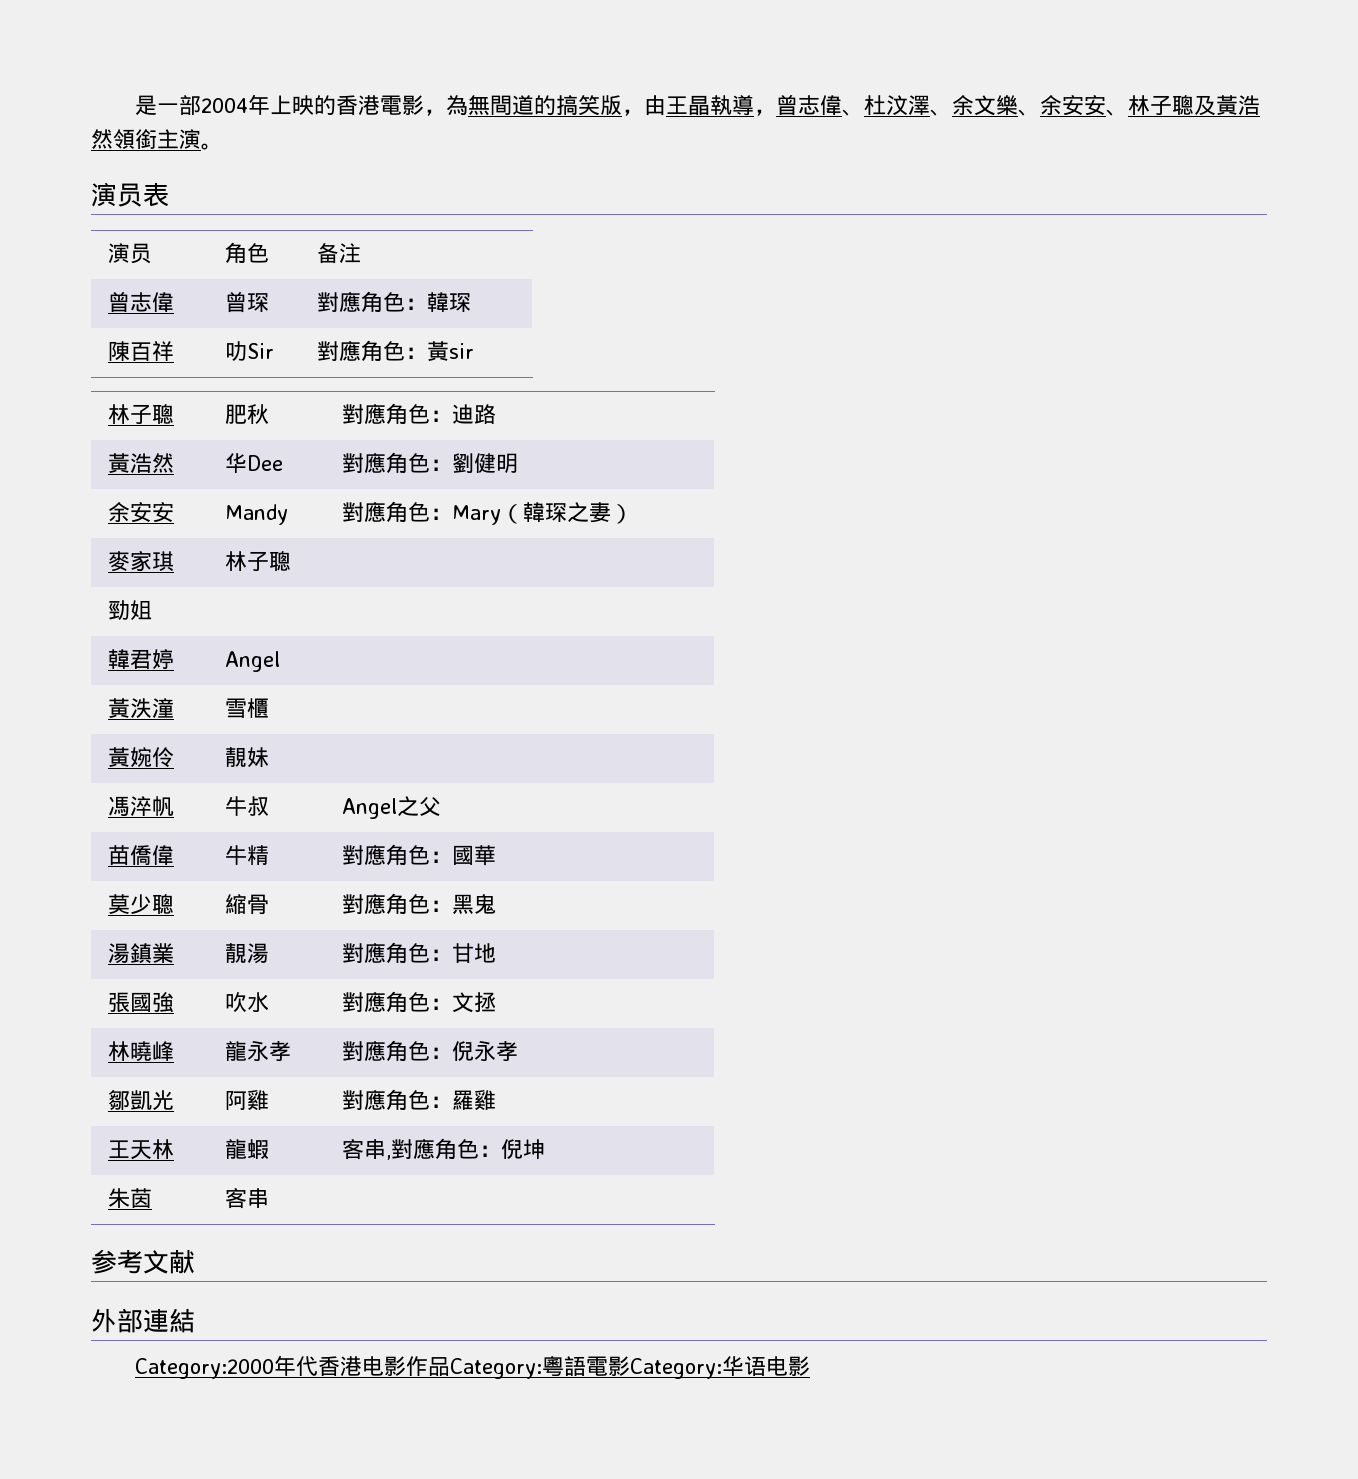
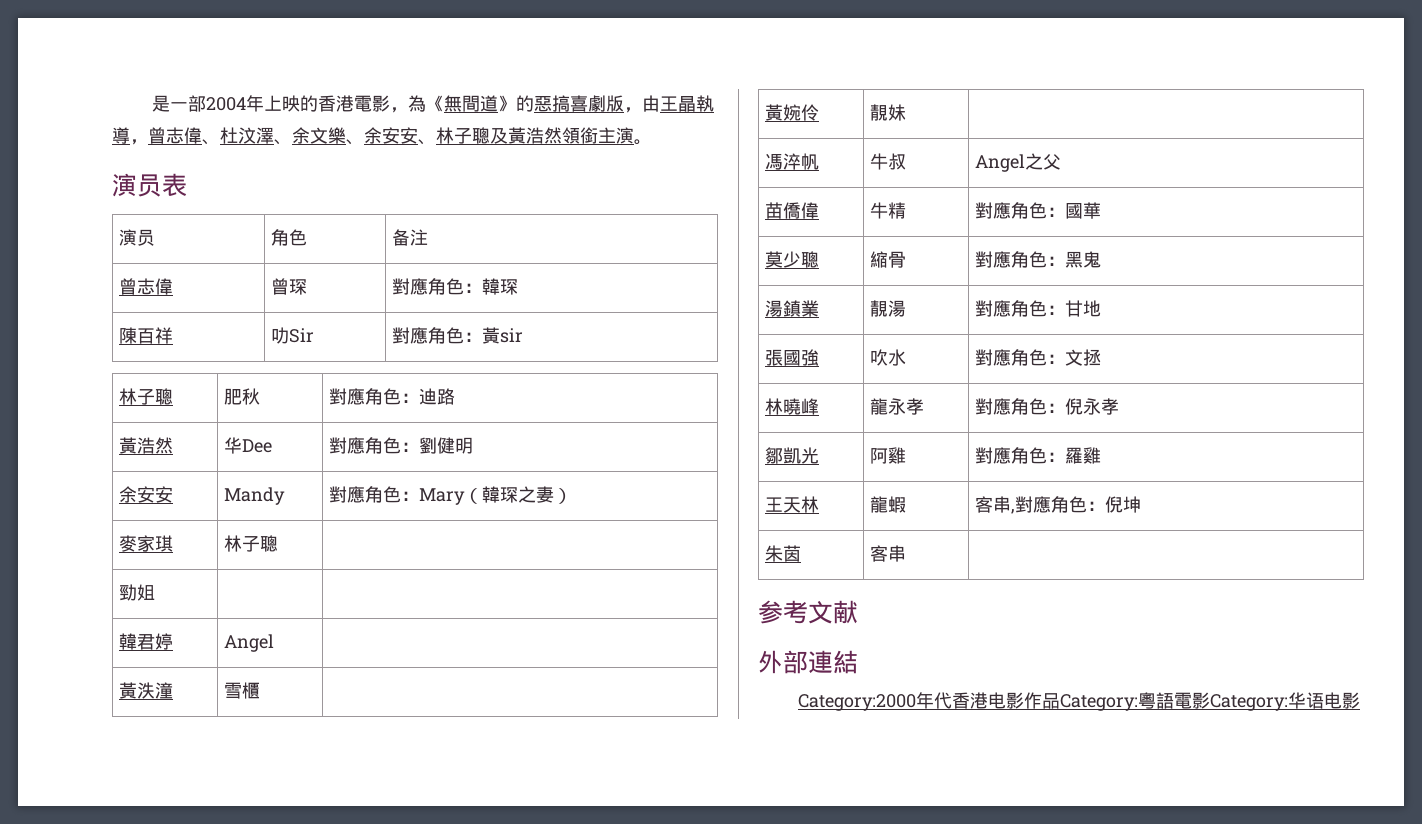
[468,95,601,116] 無間道的搞笑 -> [426,95,607,112] 《無間道》的惡搞喜劇

